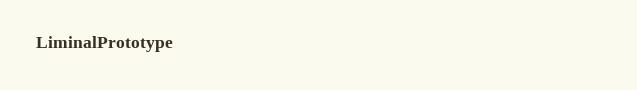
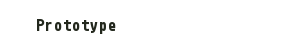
[36,36,173,52] LiminalPrototype -> [35,19,116,34] Prototype

